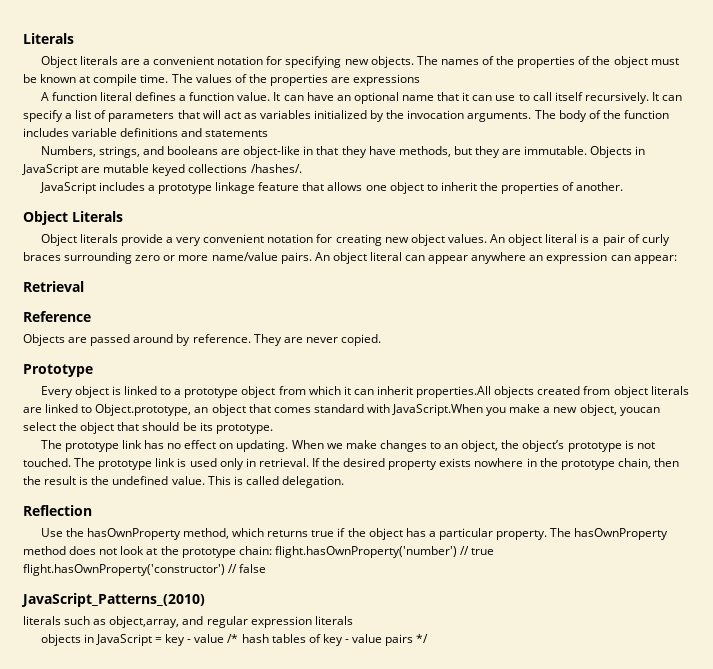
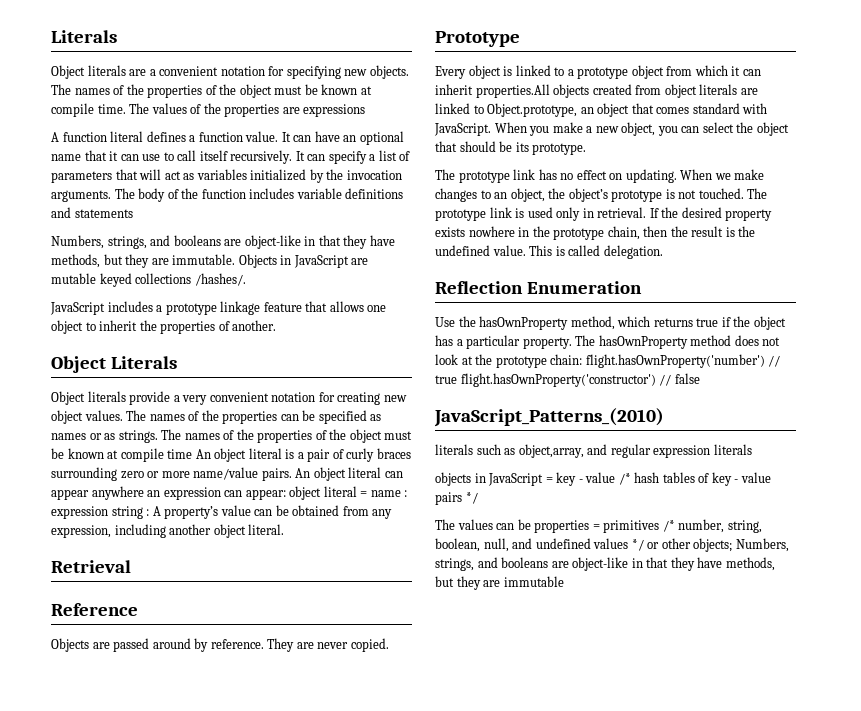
(487, 238) none -> [126,410,382,424] [51,429,413,443] [51,448,193,462] The names of the properties can be specified as names or as strings. The names of the properties of the object must be known at compile time
(677, 259) none -> [289,486,408,500] [51,505,393,519] [51,524,285,538] object literal = name : expression string : A property’s value can be obtained from any expression, including another object literal.
[392,404,484,416] JavaScript.When -> [434,122,527,136] JavaScript. When
[619,407,660,416] youcan -> [657,126,700,136] you can
(92, 510) none -> [526,281,642,294] Enumeration
(429, 638) none -> [435,519,762,533] [435,538,789,552] [435,557,775,571] [435,576,564,590] // The values can be properties = primitives /* number, string, boolean, null, and undefined values */ or other objects; Numbers, strings, and booleans are object-like in that they have methods, but they are immutable

